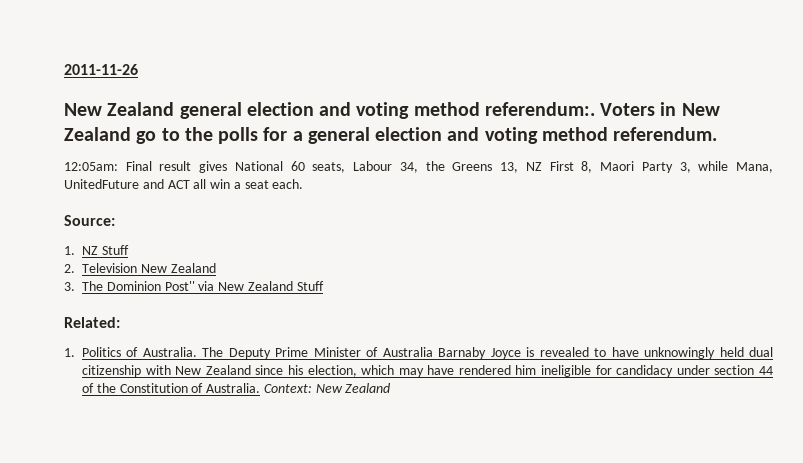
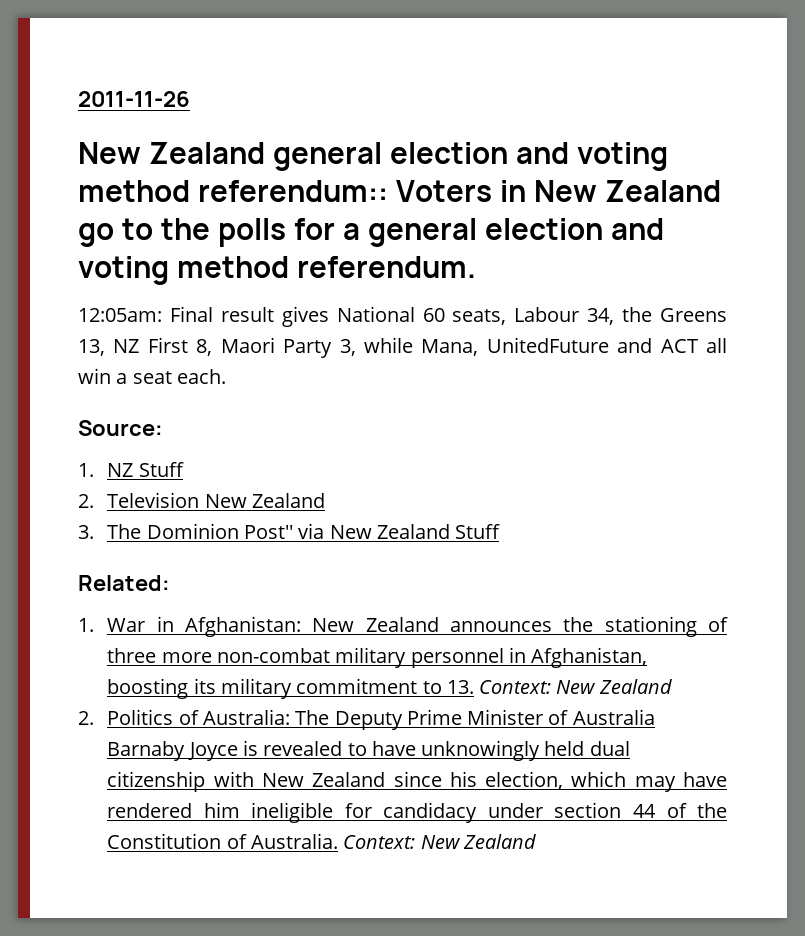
[484,102,595,116] referendum:. -> [197,180,388,202] referendum::
(75, 352) none -> [107,616,728,637] [107,647,648,668] [107,678,672,699] [78,711,94,725] War in Afghanistan: New Zealand announces the stationing of three more non-combat military personnel in Afghanistan, boosting its military commitment to 13. Context: New Zealand // 2.
[142,347,197,357] Australia. -> [202,709,290,725] Australia:

